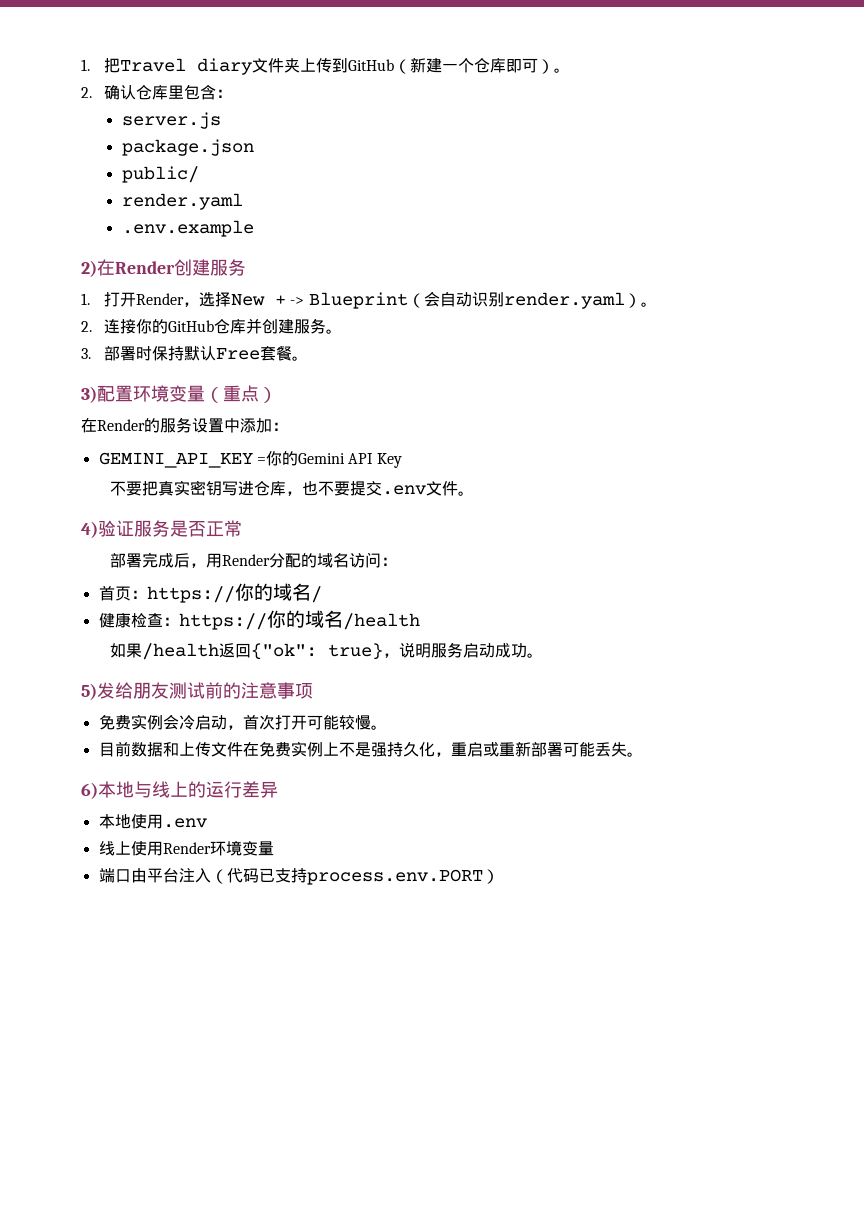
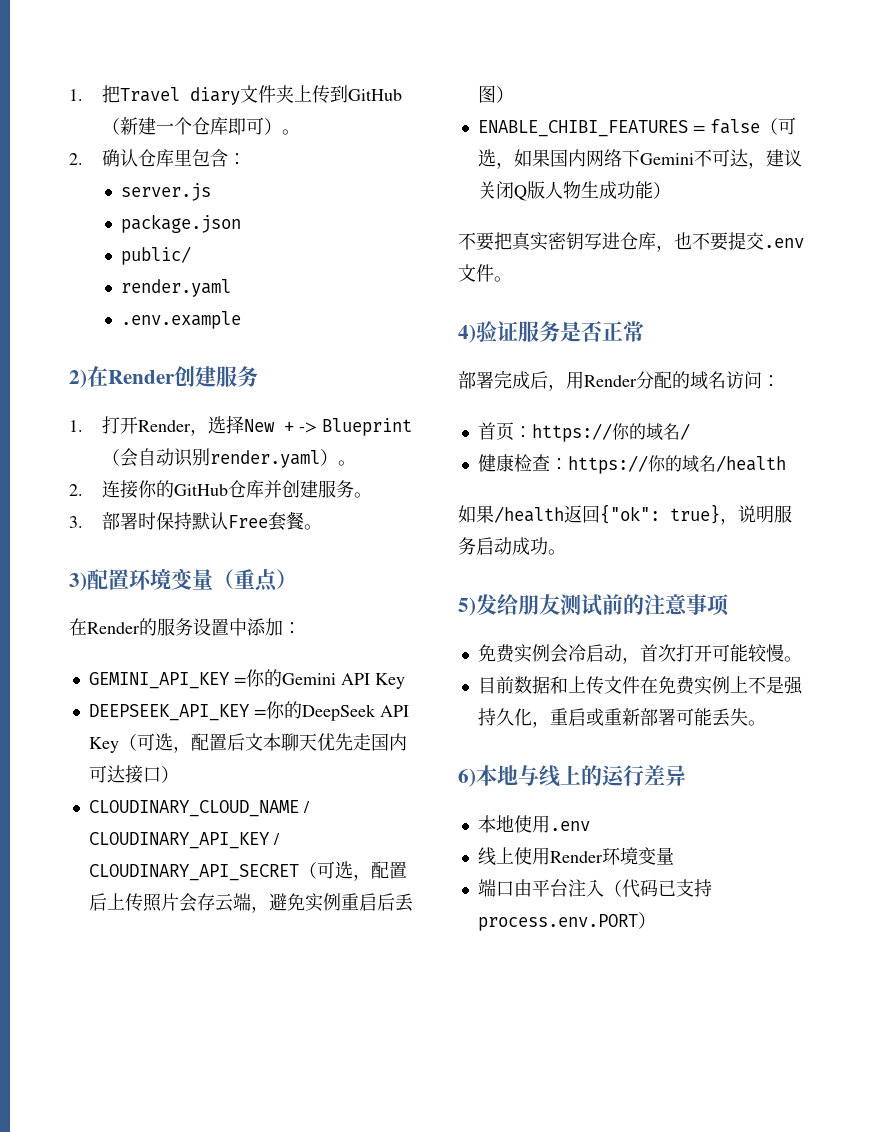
(402, 460) none -> [88,701,409,721] [88,733,407,753] [88,765,179,784] [88,800,310,817] [88,832,280,849] [88,861,407,881] [88,893,413,913] [477,85,514,103] [477,117,796,137] [477,149,802,169] [477,181,671,201] // DEEPSEEK_API_KEY =你的DeepSeek API Key（可选，配置后文本聊天优先走国内可达接口） // CLOUDINARY_CLOUD_NAME / CLOUDINARY_API_KEY / CLOUDINARY_API_SECRET（可选，配置后上传照片会存云端，避免实例重启后丢图） // ENABLE_CHIBI_FEATURES = false（可选，如果国内网络下Gemini不可达，建议关闭Q版人物生成功能）

